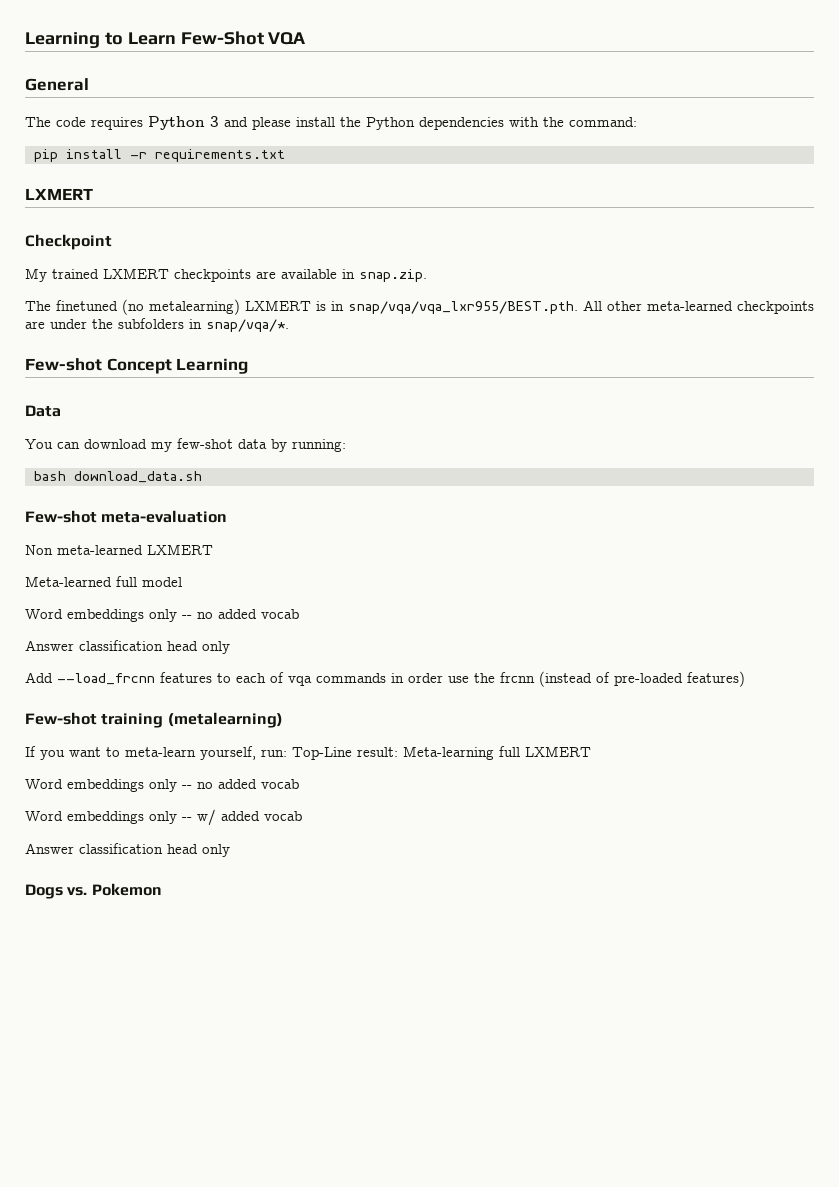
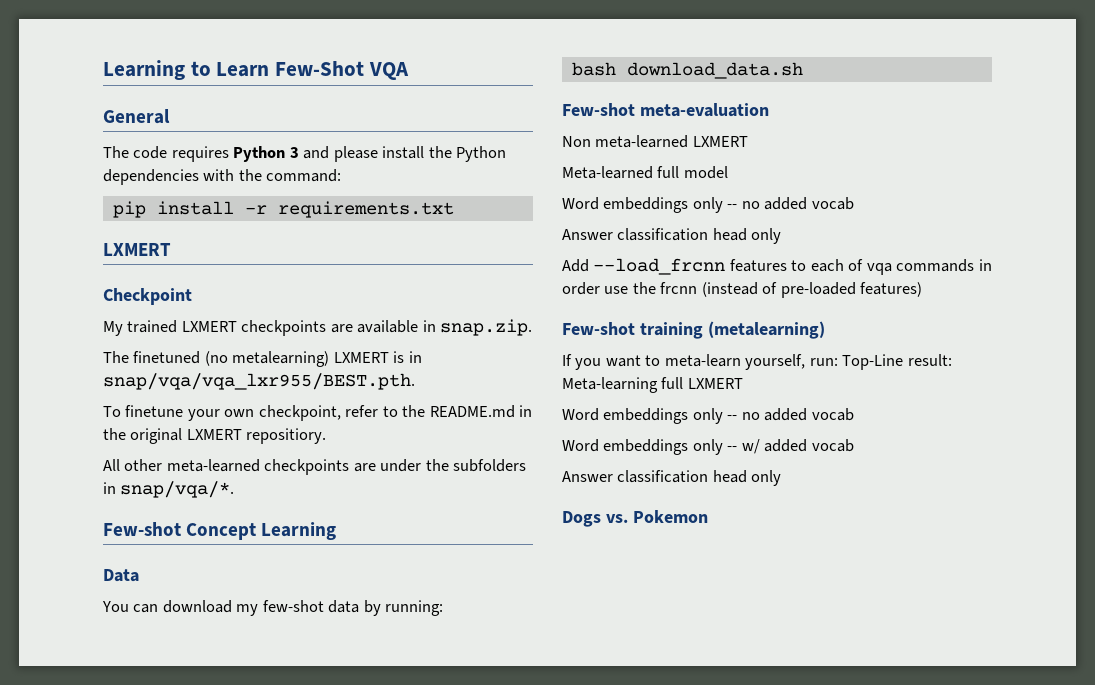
(578, 307) none -> [103,405,533,421] [103,428,327,444] // To finetune your own checkpoint, refer to the README.md in the original LXMERT repositiory. //

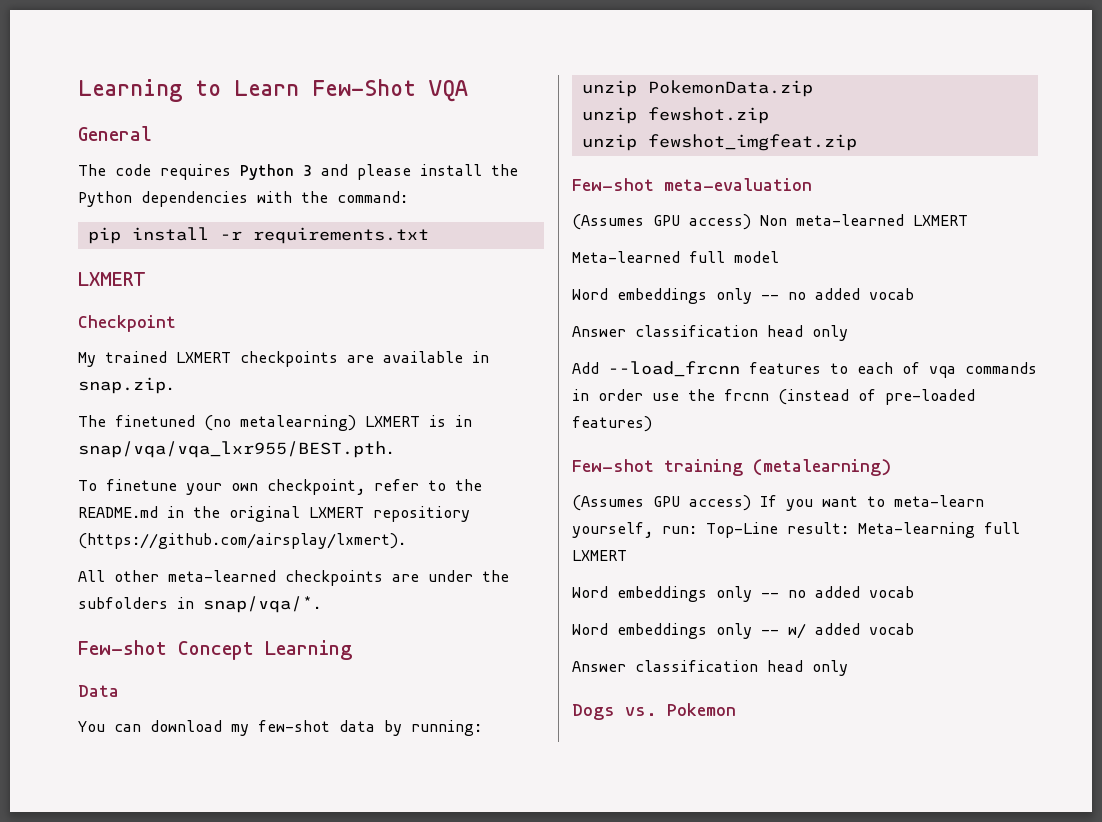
[246,428,327,444] repositiory. -> [373,506,470,522] [78,533,406,549] repositiory (https://github.com/airsplay/lxmert).
[571,62,803,79] bash download_data.sh -> [581,80,813,97] [581,107,769,124] [581,134,857,151] unzip PokemonData.zip // unzip fewshot.zip // unzip fewshot_imgfeat.zip
(769, 110) none -> [572,214,751,230] (Assumes GPU access)
(825, 330) none -> [572,495,751,511] (Assumes GPU access)

